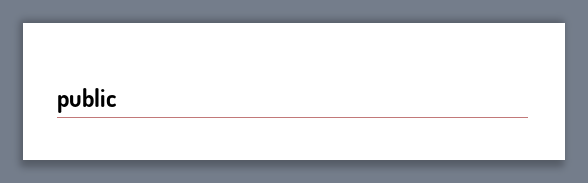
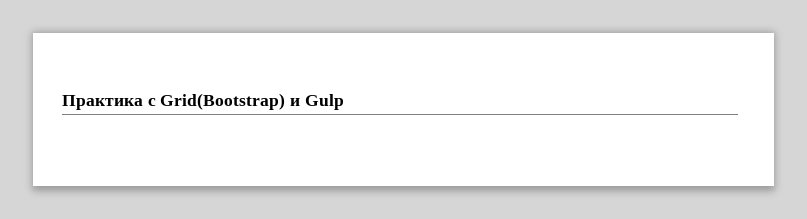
[57,88,116,113] public -> [62,93,344,110] Практика с Grid(Bootstrap) и Gulp

